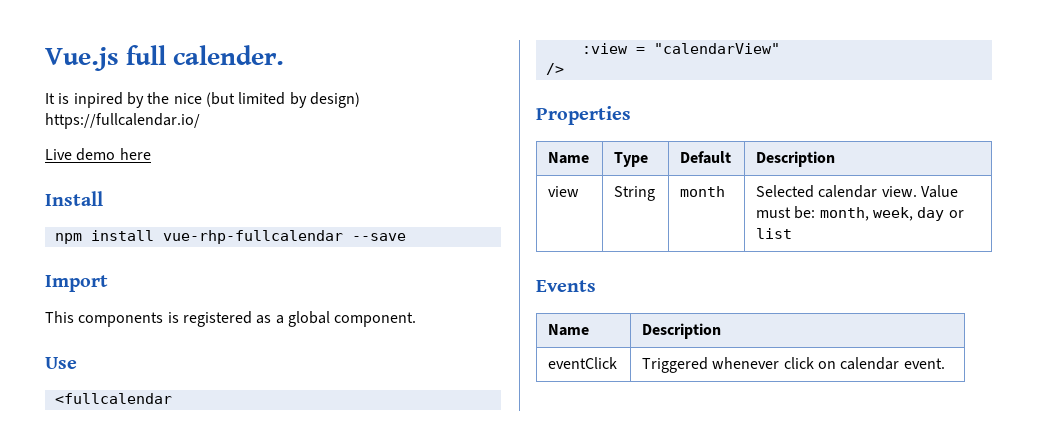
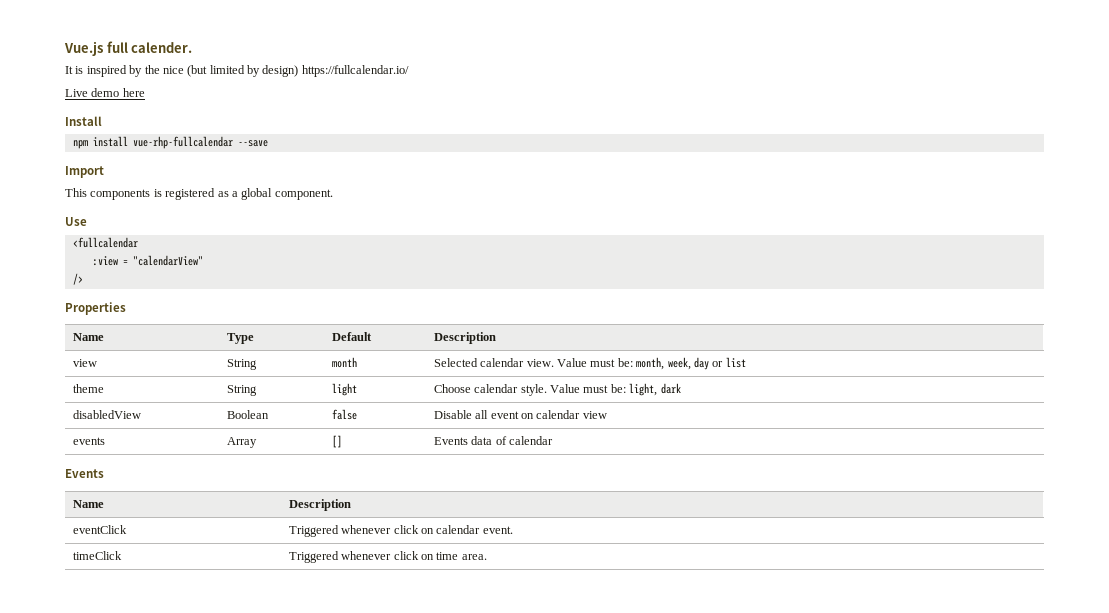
[73,92,123,108] inpired -> [86,65,127,77] inspired
(793, 233) none -> [72,384,104,393] [226,385,257,396] [331,383,357,396] [433,383,681,396] [72,410,141,419] [226,410,269,419] [331,409,357,420] [433,410,607,419] [72,437,105,445] [226,437,257,448] [331,435,342,448] [433,436,554,445] // theme | String | light | Choose calendar style. Value must be: light, dark // disabledView | Boolean | false | Disable all event on calendar view // events | Array | [] | Events data of calendar
(945, 363) none -> [72,551,122,560] [288,551,487,563] // timeClick | Triggered whenever click on time area.

